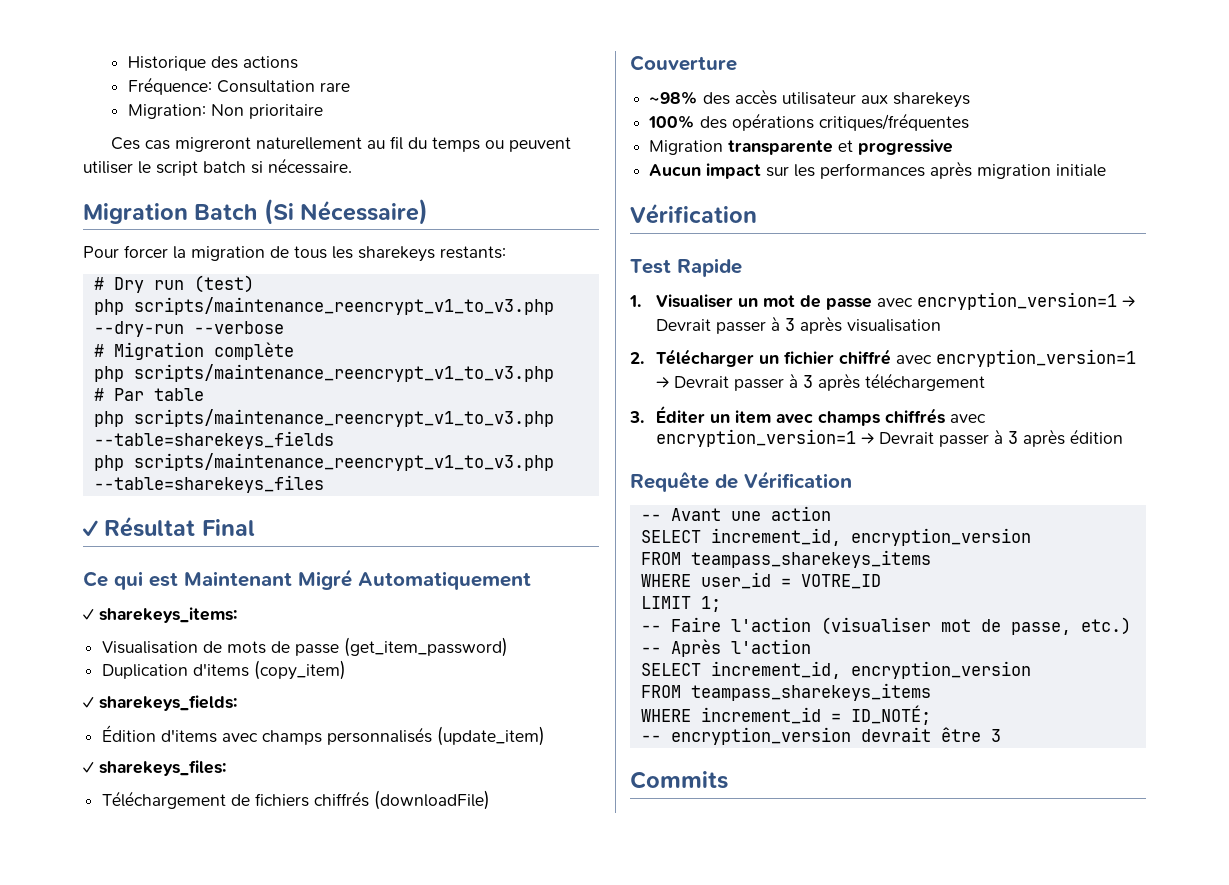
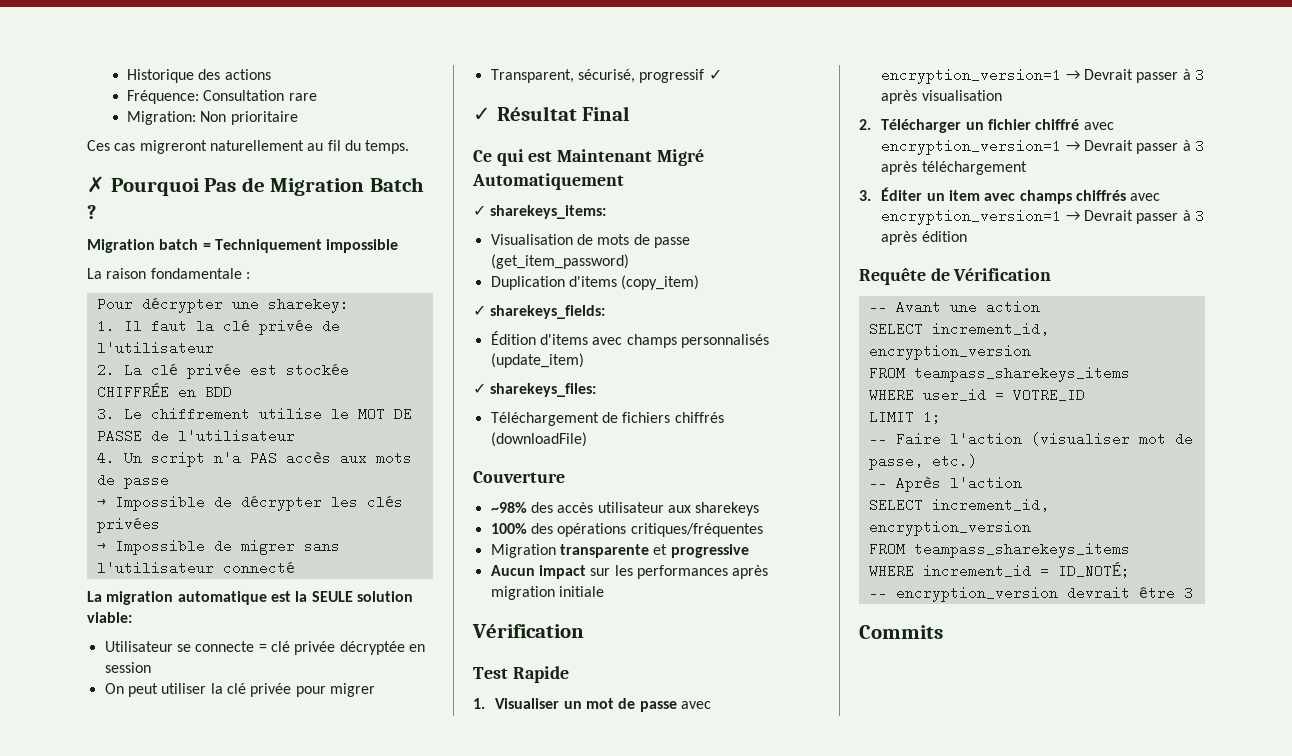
[431,137,571,152] [83,158,352,176] [83,199,429,225] [83,245,506,262] [93,275,254,293] [93,297,554,315] [93,321,284,337] [93,342,294,360] [93,364,554,382] [93,388,204,401] [93,409,554,427] [93,431,334,449] [93,453,554,471] [93,475,324,493] temps ou peuvent utiliser le script batch si nécessaire. // Migration Batch (Si Nécessaire) // Pour forcer la migration de tous les sharekeys restants: // # Dry run (test) // php scripts/maintenance_reencrypt_v1_to_v3.php --dry-run --verbose // # Migration complète // php scripts/maintenance_reencrypt_v1_to_v3.php // # Par table // php scripts/maintenance_reencrypt_v1_to_v3.php --table=sharekeys_fields // php scripts/maintenance_reencrypt_v1_to_v3.php --table=sharekeys_files -> [365,140,410,154] [87,176,424,196] [87,205,96,219] [87,239,399,253] [87,268,250,279] [96,297,349,313] [96,319,340,335] [96,341,214,355] [96,363,349,379] [96,383,232,399] [96,407,412,421] [96,429,295,443] [96,451,412,467] [96,473,169,489] [96,495,403,511] [96,517,160,533] [96,539,340,555] [96,561,295,575] [87,591,413,605] [87,612,132,623] [104,641,425,655] [104,662,151,673] [104,683,375,697] [490,69,722,83] temps. // ✗ Pourquoi Pas de Migration Batch ? // Migration batch = Techniquement impossible // La raison fondamentale : // Pour décrypter une sharekey: // 1. Il faut la clé privée de l'utilisateur // 2. La clé privée est stockée CHIFFRÉE en BDD // 3. Le chiffrement utilise le MOT DE PASSE de l'utilisateur // 4. Un script n'a PAS accès aux mots de passe // → Impossible de décrypter les clés privées // → Impossible de migrer sans l'utilisateur connecté // La migration automatique est la SEULE solution viable: // Utilisateur se connecte = clé privée décryptée en session // On peut utiliser la clé privée pour migrer // Transparent, sécurisé, progressif ✓

